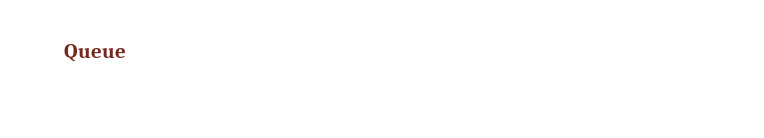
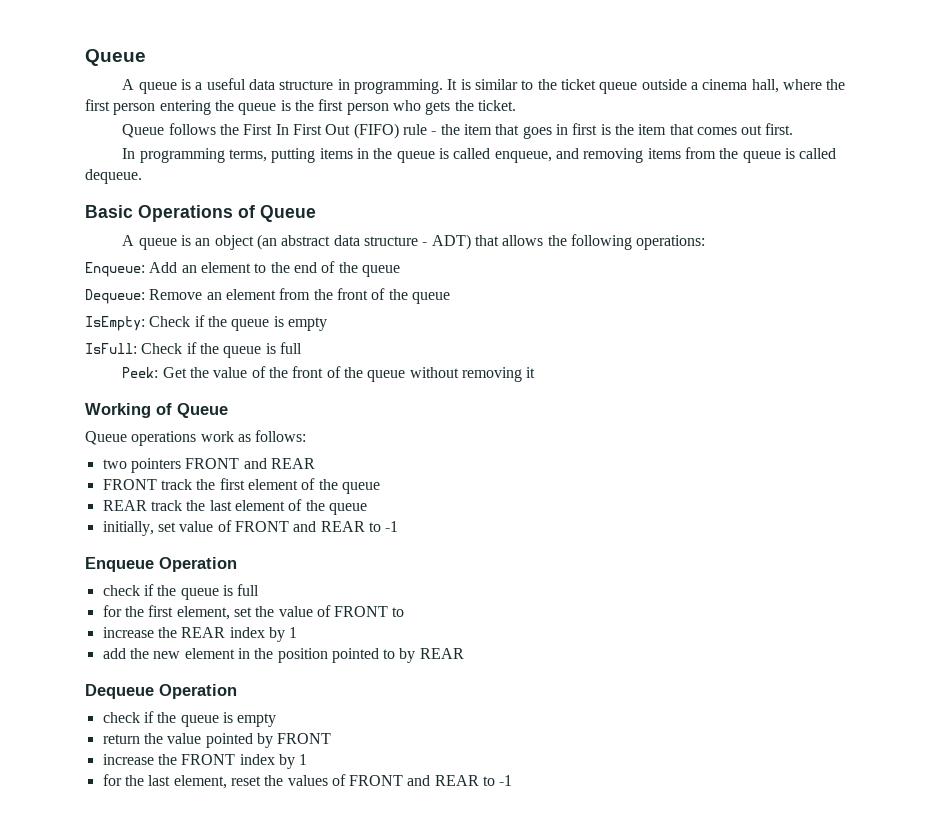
[64,44,126,62] Queue -> [85,49,146,66] [122,78,846,94] [85,99,516,115] [122,123,794,139] [122,147,837,163] [85,169,142,184] [85,205,316,222] [122,234,706,250] [85,261,400,277] [85,288,450,304] [85,315,327,331] [85,342,302,358] [122,366,536,382] [85,403,228,418] [85,430,307,446] [102,458,315,473] [102,478,380,494] [102,499,367,515] [102,520,399,536] [85,557,237,572] [102,584,260,600] [102,605,405,620] [102,627,298,642] [102,648,464,663] [85,684,237,699] [102,711,277,727] [102,733,332,748] [102,754,308,769] [102,774,513,789] Queue // A queue is a useful data structure in programming. It is similar to the ticket queue outside a cinema hall, where the first person entering the queue is the first person who gets the ticket. // Queue follows the First In First Out (FIFO) rule - the item that goes in first is the item that comes out first. // In programming terms, putting items in the queue is called enqueue, and removing items from the queue is called dequeue. // Basic Operations of Queue // A queue is an object (an abstract data structure - ADT) that allows the following operations: // Enqueue: Add an element to the end of the queue // Dequeue: Remove an element from the front of the queue // IsEmpty: Check if the queue is empty // IsFull: Check if the queue is full // Peek: Get the value of the front of the queue without removing it // Working of Queue // Queue operations work as follows: // two pointers FRONT and REAR // FRONT track the first element of the queue // REAR track the last element of the queue // initially, set value of FRONT and REAR to -1 // Enqueue Operation // check if the queue is full // for the first element, set the value of FRONT to // increase the REAR index by 1 // add the new element in the position pointed to by REAR // Dequeue Operation // check if the queue is empty // return the value pointed by FRONT // increase the FRONT index by 1 // for the last element, reset the values of FRONT and REAR to -1

